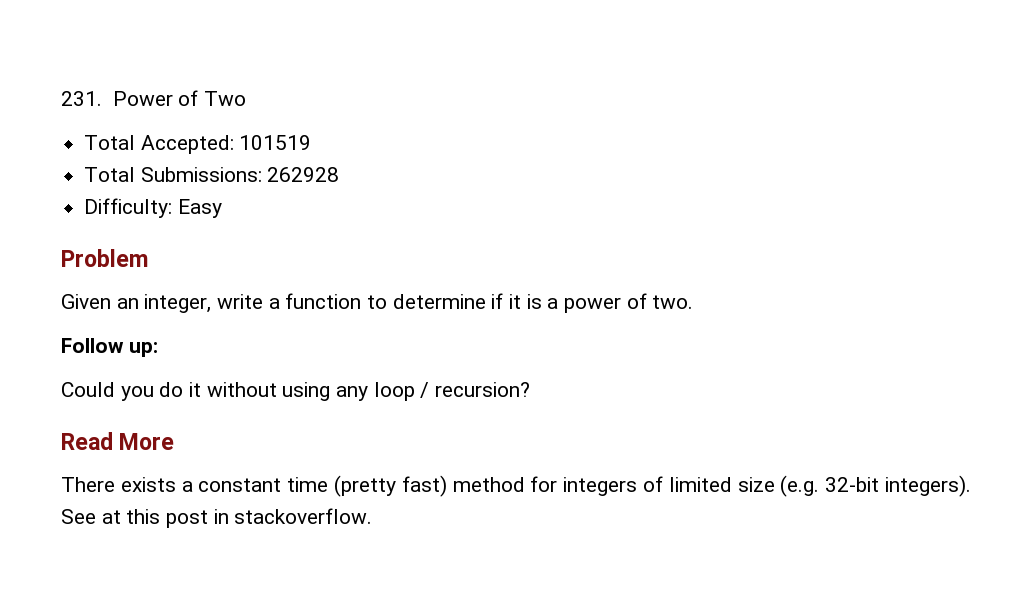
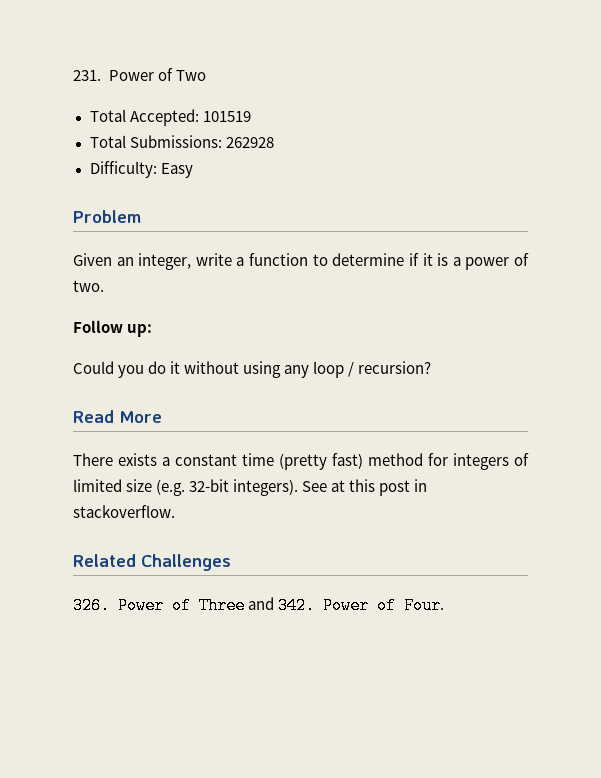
(373, 516) none -> [73,554,231,571] [73,597,445,614] // Related Challenges // 326. Power of Three and 342. Power of Four.

